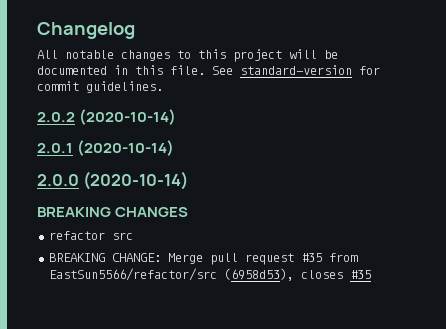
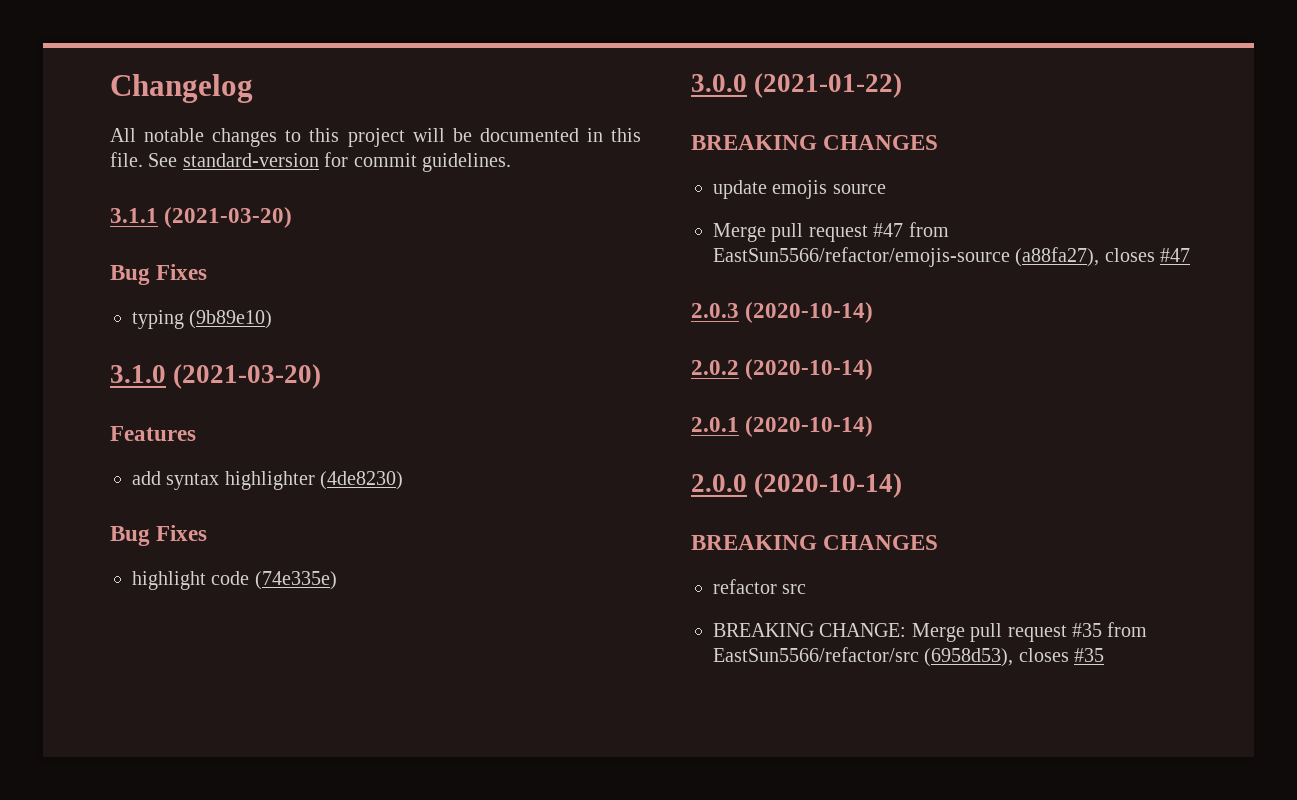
(163, 87) none -> [110,207,293,228] [110,264,208,285] [132,310,273,329] [110,364,322,389] [110,426,196,441] [132,471,404,490] [110,525,208,546] [132,571,337,590] [691,73,903,98] [691,135,939,150] [713,180,886,199] [713,222,949,242] [713,247,1191,267] [691,302,874,323] // 3.1.1 (2021-03-20) // Bug Fixes // typing (9b89e10) // 3.1.0 (2021-03-20) // Features // add syntax highlighter (4de8230) // Bug Fixes // highlight code (74e335e) // 3.0.0 (2021-01-22) // BREAKING CHANGES // update emojis source // Merge pull request #47 from EastSun5566/refactor/emojis-source (a88fa27), closes #47 // 2.0.3 (2020-10-14)

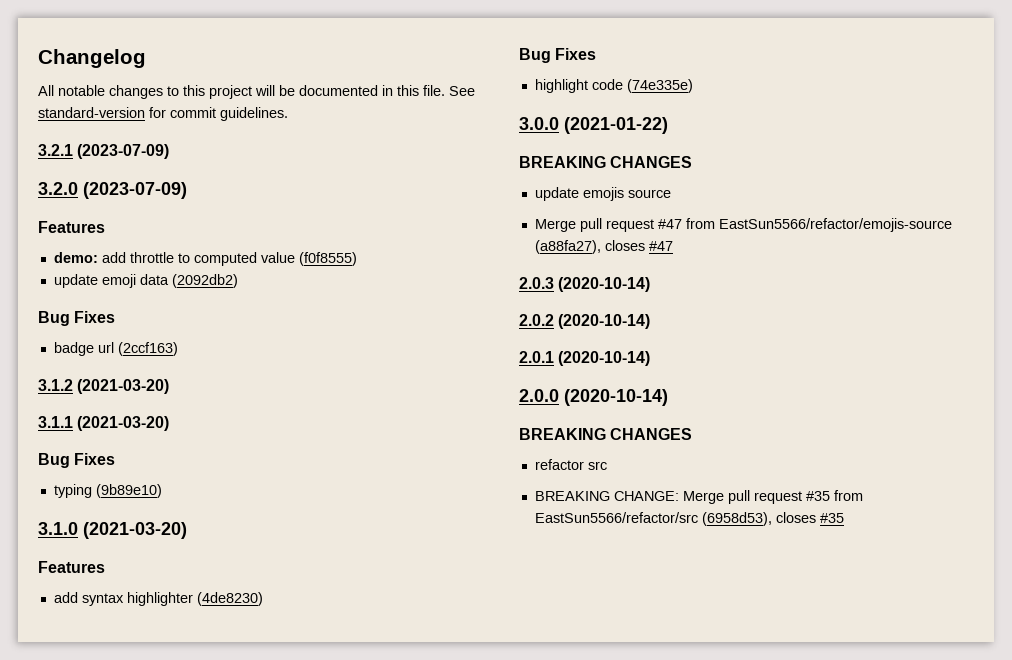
(511, 162) none -> [38,144,170,159] [38,182,187,199] [38,221,105,233] [53,252,357,266] [53,274,238,288] [38,311,116,326] [53,342,178,356] [38,379,170,394] // 3.2.1 (2023-07-09) // 3.2.0 (2023-07-09) // Features // demo: add throttle to computed value (f0f8555) // update emoji data (2092db2) // Bug Fixes // badge url (2ccf163) // 3.1.2 (2021-03-20)

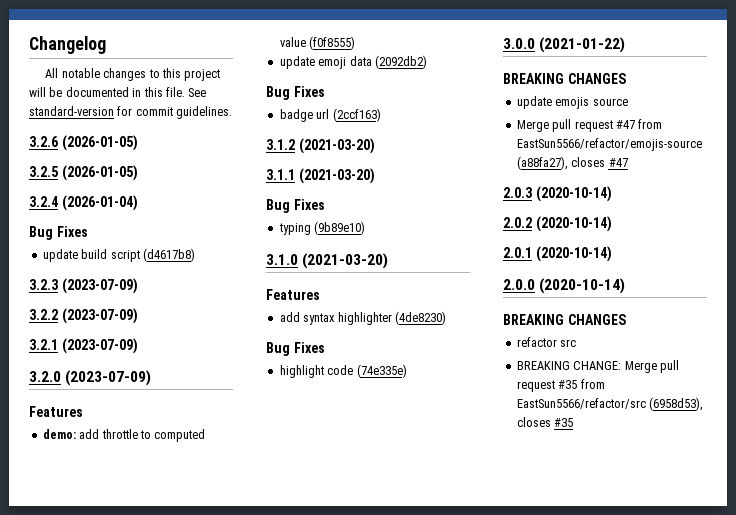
(288, 114) none -> [29,135,138,151] [29,165,138,181] [29,195,138,211] [29,226,88,240] [42,248,195,262] [29,278,138,294] [29,308,138,324] // 3.2.6 (2026-01-05) // 3.2.5 (2026-01-05) // 3.2.4 (2026-01-04) // Bug Fixes // update build script (d4617b8) // 3.2.3 (2023-07-09) // 3.2.2 (2023-07-09)

